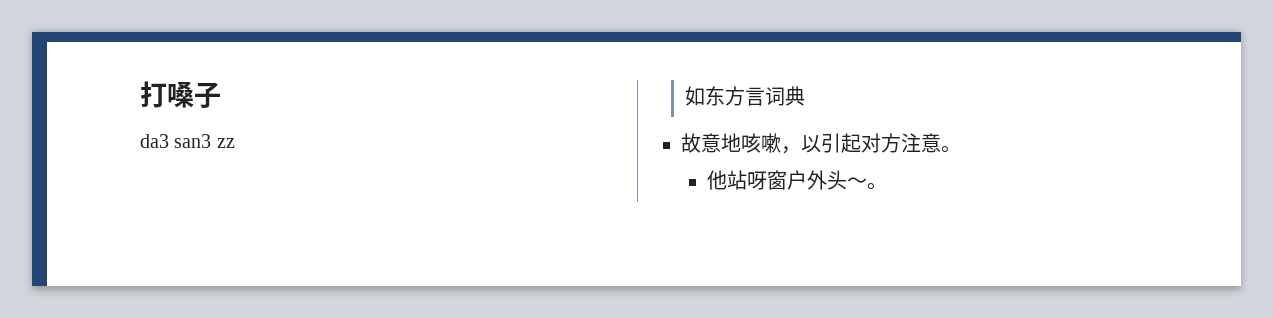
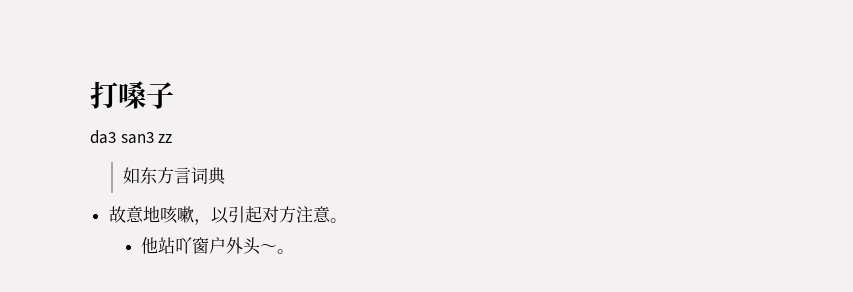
[746,171,767,190] 呀 -> [175,237,193,254] 吖

